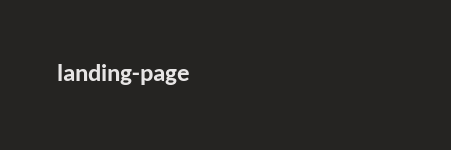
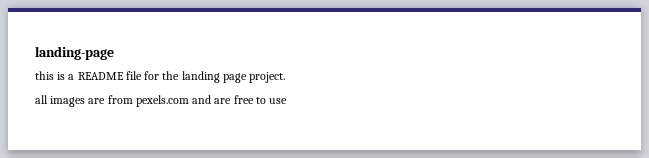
(190, 74) none -> [35,71,286,83] [35,95,288,107] // this is a README file for the landing page project. // all images are from pexels.com and are free to use

